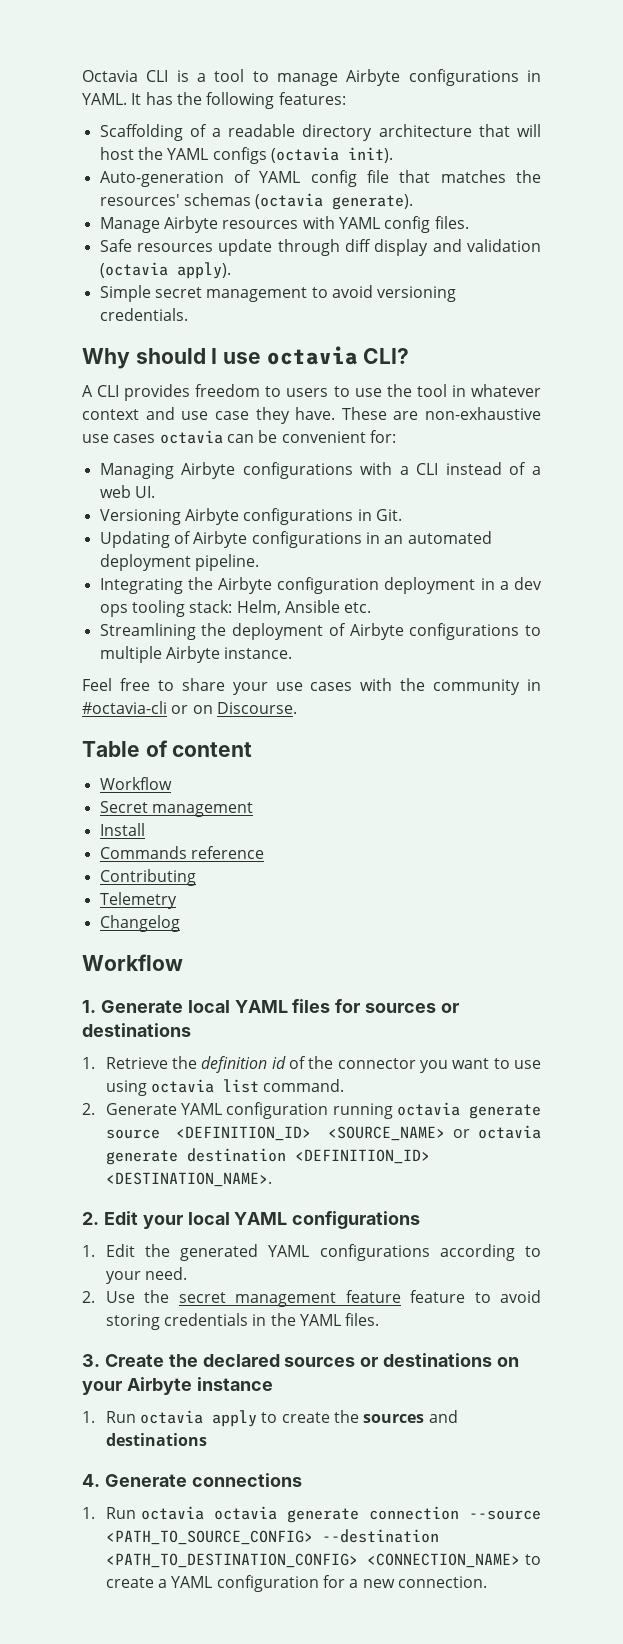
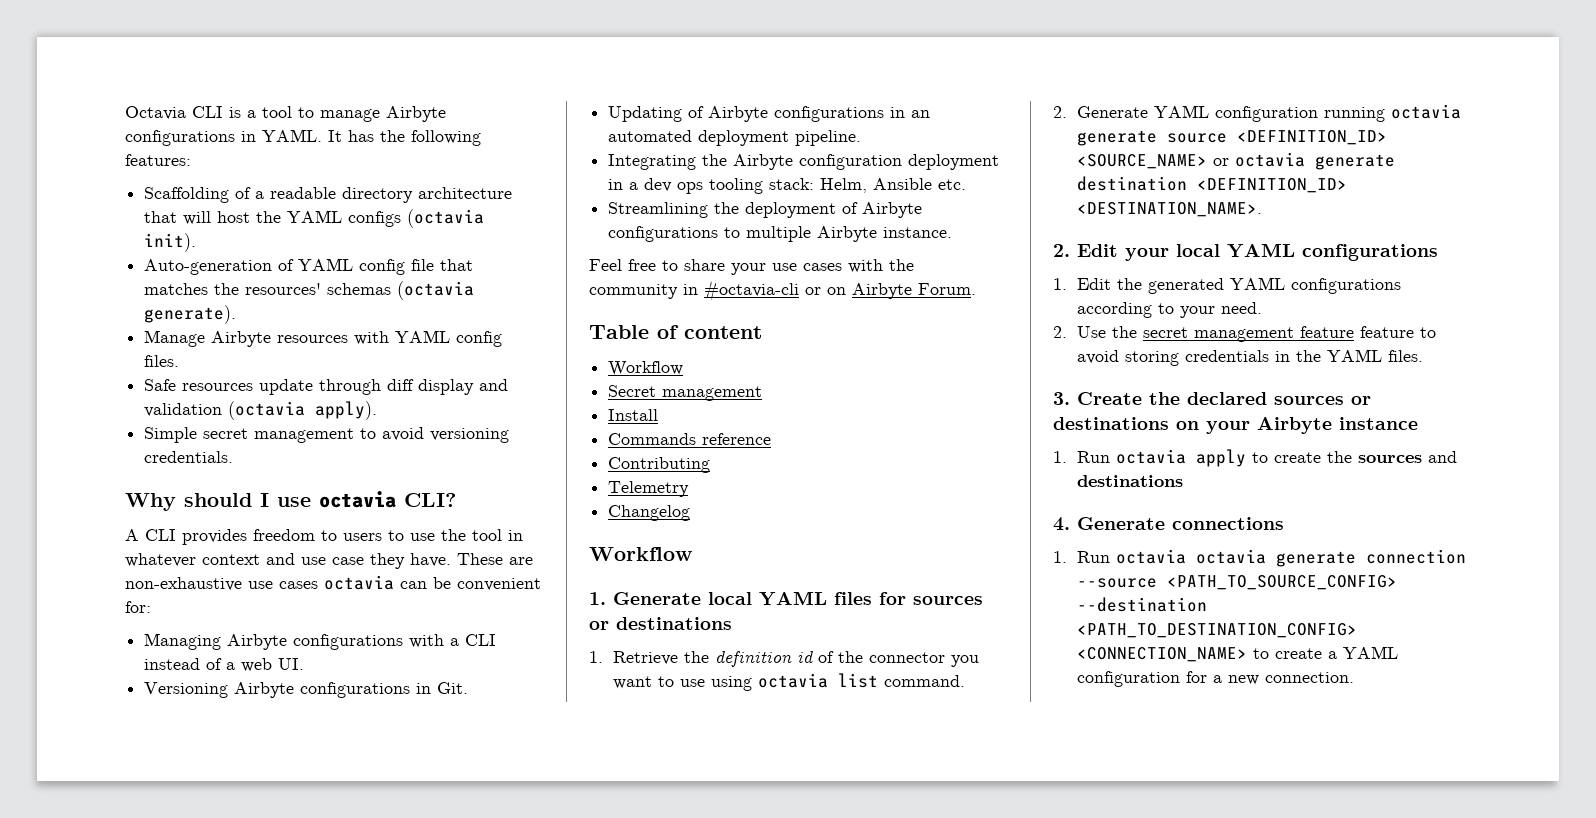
[216,702,297,714] Discourse. -> [852,283,976,299] Airbyte Forum.

